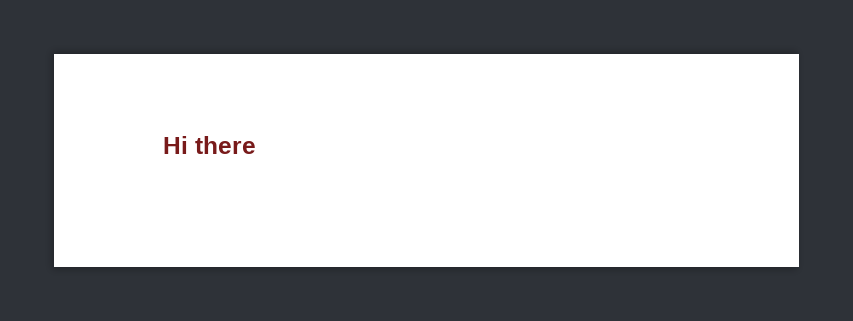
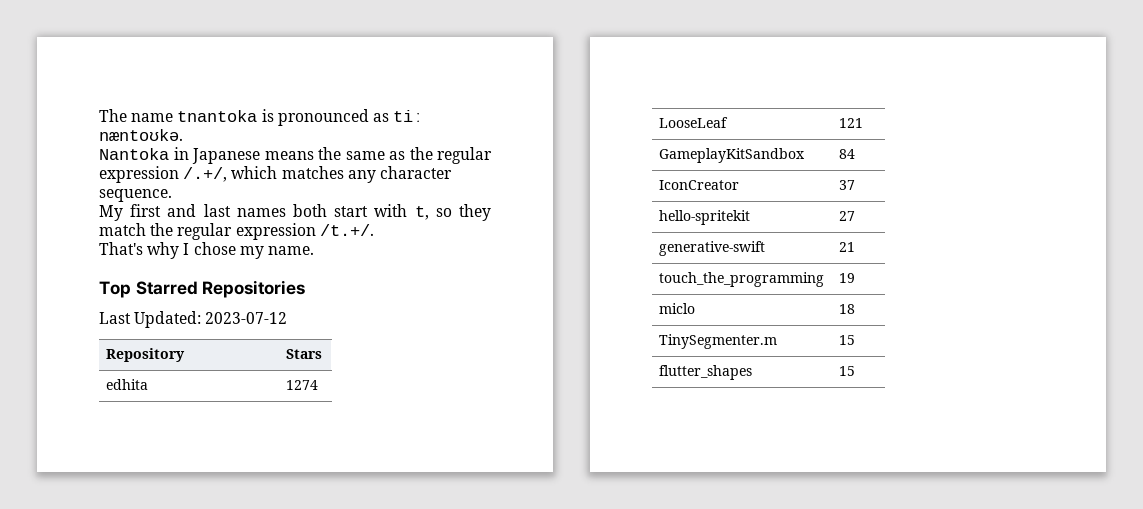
[163,136,256,154] Hi there -> [99,109,424,126] [99,129,183,141] [99,147,492,164] [99,166,452,183] [99,189,172,202] [99,204,491,221] [99,223,374,240] [99,242,314,259] [99,280,306,298] [99,311,288,328] [106,348,186,362] [286,349,323,359] [106,379,149,390] [286,380,319,390] [659,117,729,128] [839,118,864,128] [659,148,806,163] [839,149,856,159] [659,180,740,190] [839,180,856,190] [659,210,751,225] [839,211,856,221] [659,241,766,256] [839,242,856,252] [659,272,825,287] [839,273,856,283] [659,303,696,314] [839,304,856,314] [659,334,778,349] [839,335,856,345] [659,365,753,380] [839,366,856,376] The name tnantoka is pronounced as tiː næntoʊkə. // Nantoka in Japanese means the same as the regular expression /.+/, which matches any character sequence. // My first and last names both start with t, so they match the regular expression /t.+/. // That's why I chose my name. // Top Starred Repositories // Last Updated: 2023-07-12 // Repository | Stars // edhita | 1274 // LooseLeaf | 121 // GameplayKitSandbox | 84 // IconCreator | 37 // hello-spritekit | 27 // generative-swift | 21 // touch_the_programming | 19 // miclo | 18 // TinySegmenter.m | 15 // flutter_shapes | 15

